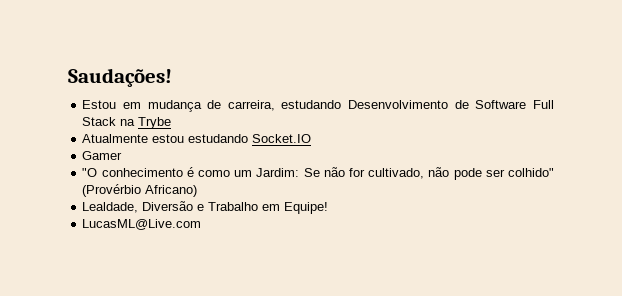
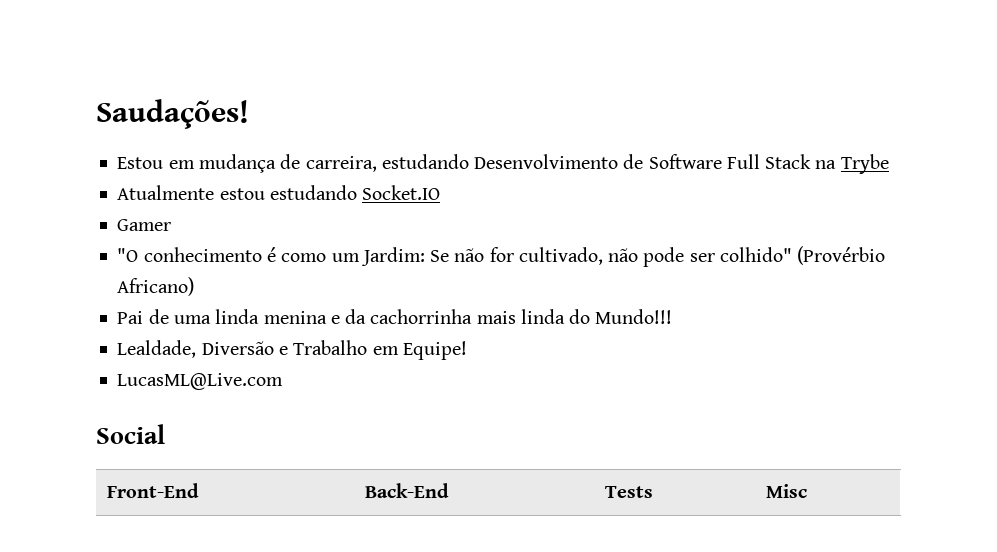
(198, 191) none -> [117,309,673,324] // Pai de uma linda menina e da cachorrinha mais linda do Mundo!!!
(202, 224) none -> [96,424,165,444] [106,483,199,498] [364,483,449,498] [604,486,653,498] [765,484,807,498] // Social // Front-End | Back-End | Tests | Misc

